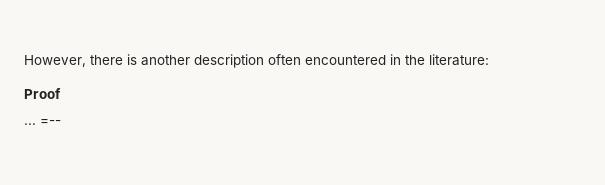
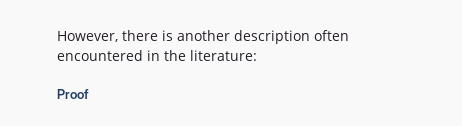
[24,119,61,125] // ... =-- -> (89, 94) none

